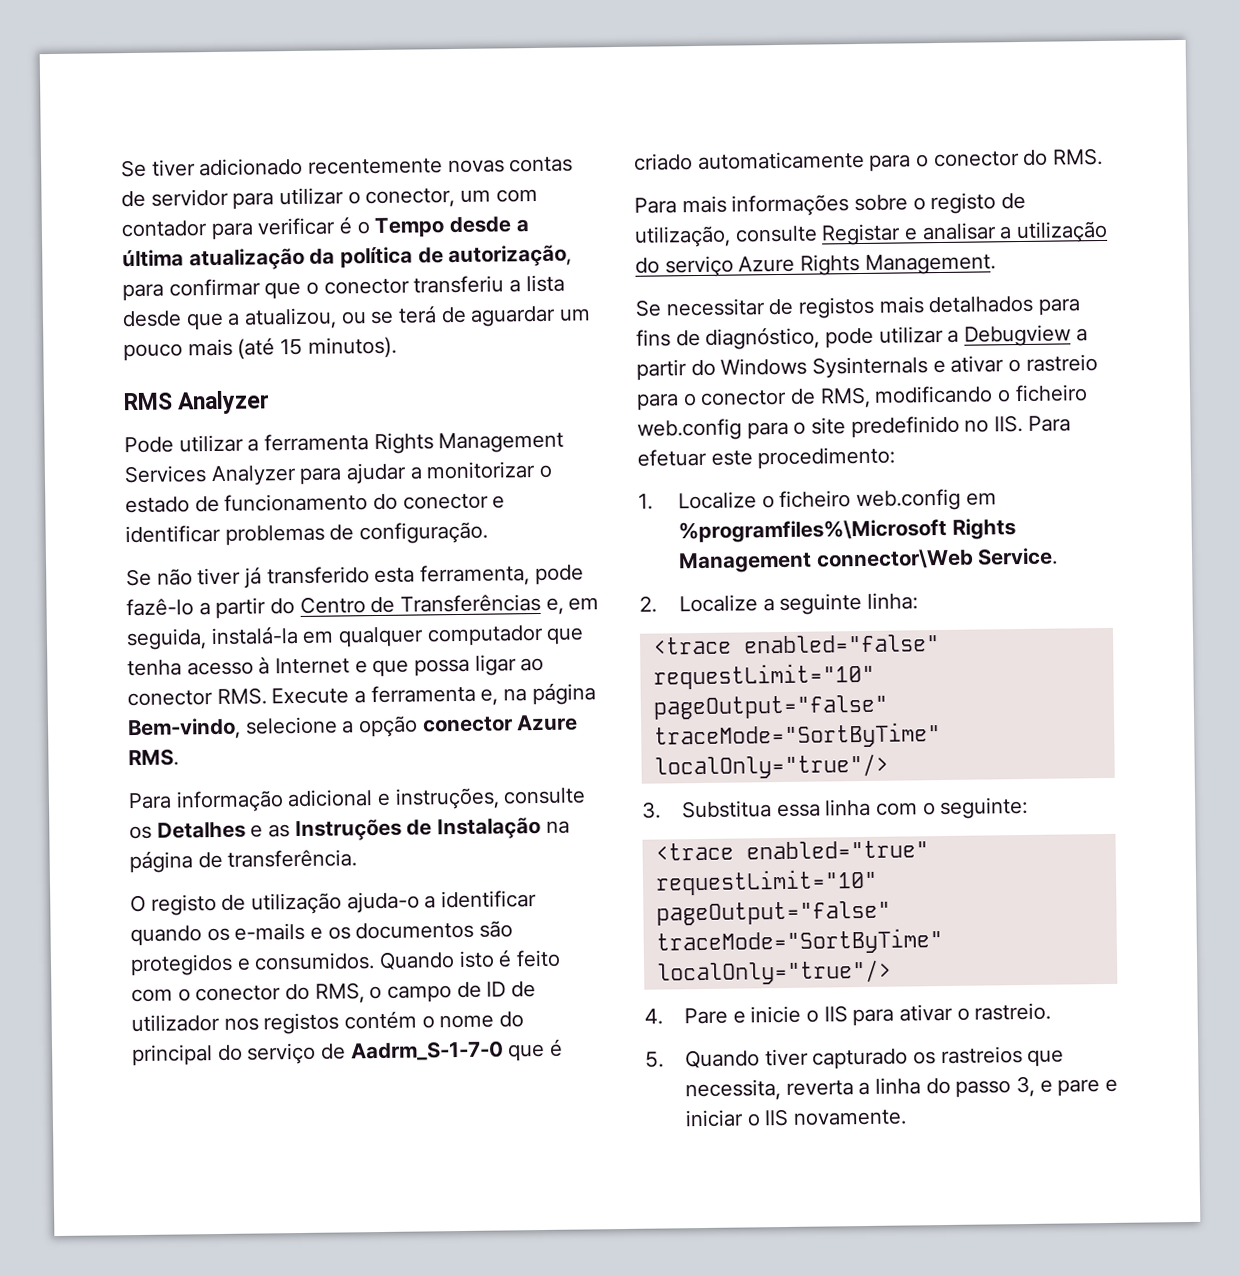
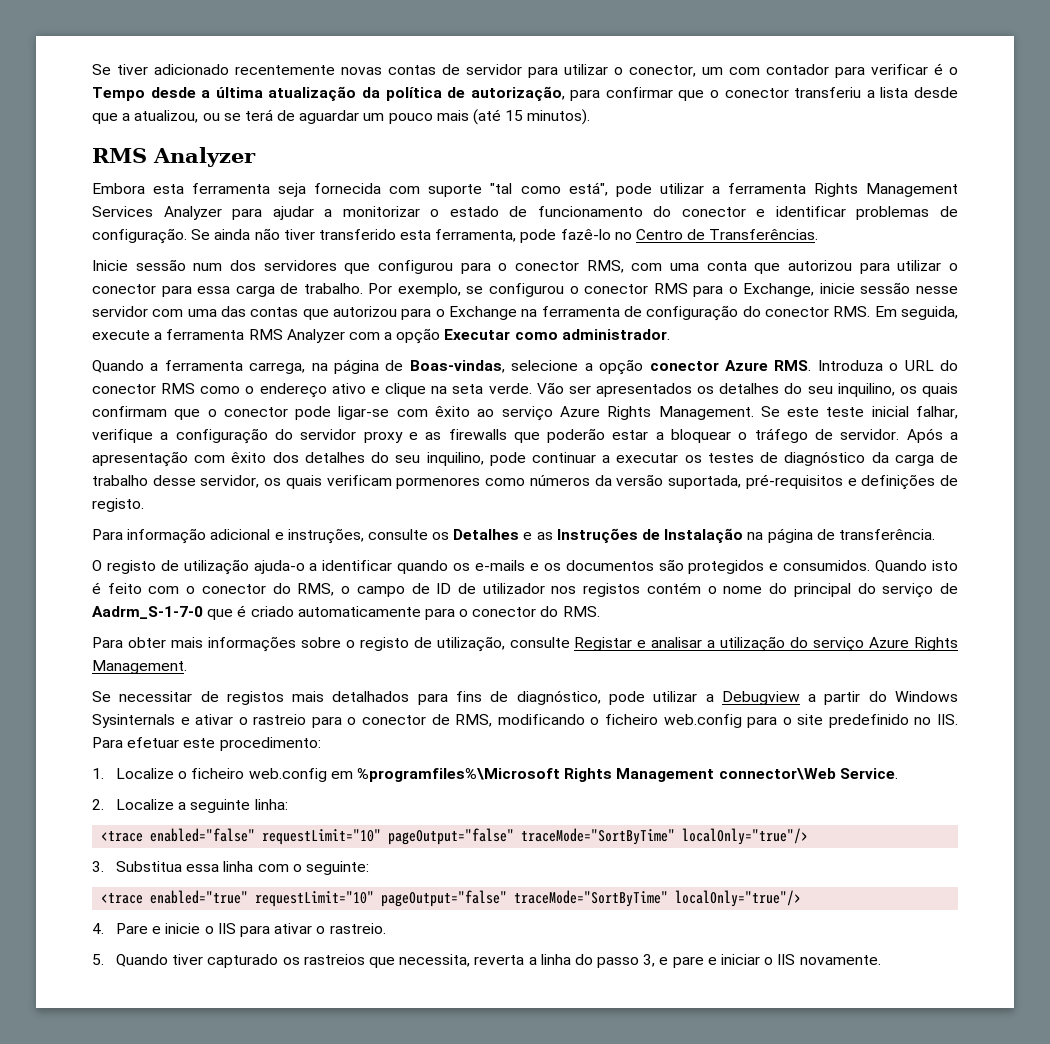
[124,436,174,454] Pode -> [92,182,652,197] Embora esta ferramenta seja fornecida com suporte "tal como está", pode
[126,568,152,587] // Se -> [191,229,251,240] Se ainda
[244,566,263,589] já -> (315, 234) none
[198,593,600,620] [126,624,585,651] [127,654,545,678] [127,682,596,707] [127,717,241,741] a partir do Centro de Transferências e, em seguida, instalá-la em qualquer computador que tenha acesso à Internet e que possa ligar ao conector RMS. Execute a ferramenta e, na página Bem-vindo, -> [614,229,819,240] [92,259,958,274] [92,282,958,297] [92,305,959,321] [92,328,670,344] [92,359,505,374] no Centro de Transferências. // Inicie sessão num dos servidores que configurou para o conector RMS, com uma conta que autorizou para utilizar o conector para essa carga de trabalho. Por exemplo, se configurou o conector RMS para o Exchange, inicie sessão nesse servidor com uma das contas que autorizou para o Exchange na ferramenta de configuração do conector RMS. Em seguida, execute a ferramenta RMS Analyzer com a opção Executar como administrador. // Quando a ferramenta carrega, na página de Boas-vindas,
(179, 757) none -> [817,360,958,371] [92,382,958,398] [92,406,958,421] [92,428,958,444] [92,451,958,467] [92,474,959,490] [92,498,144,512] Introduza o URL do conector RMS como o endereço ativo e clique na seta verde. Vão ser apresentados os detalhes do seu inquilino, os quais confirmam que o conector pode ligar-se com êxito ao serviço Azure Rights Management. Se este teste inicial falhar, verifique a configuração do servidor proxy e as firewalls que poderão estar a bloquear o tráfego de servidor. Após a apresentação com êxito dos detalhes do seu inquilino, pode continuar a executar os testes de diagnóstico da carga de trabalho desse servidor, os quais verificam pormenores como números da versão suportada, pré-requisitos e definições de registo.
(677, 205) none -> [127,637,166,648] obter

